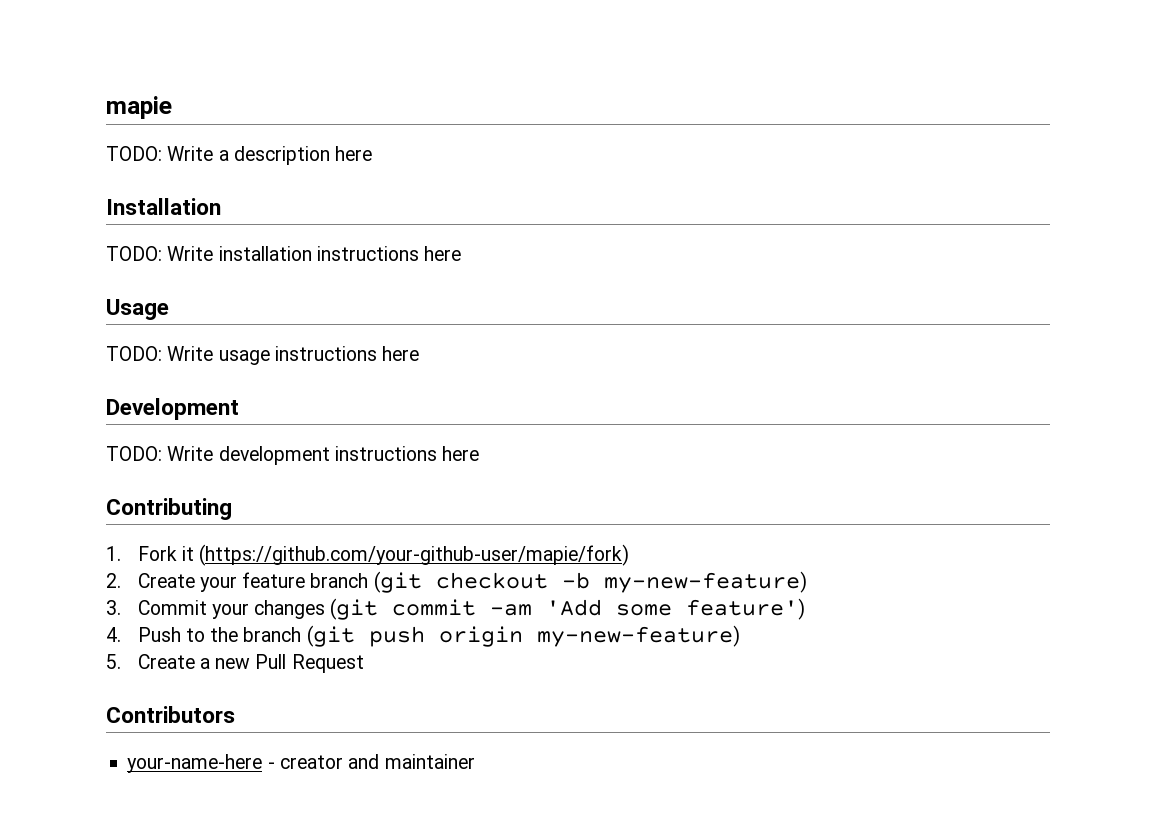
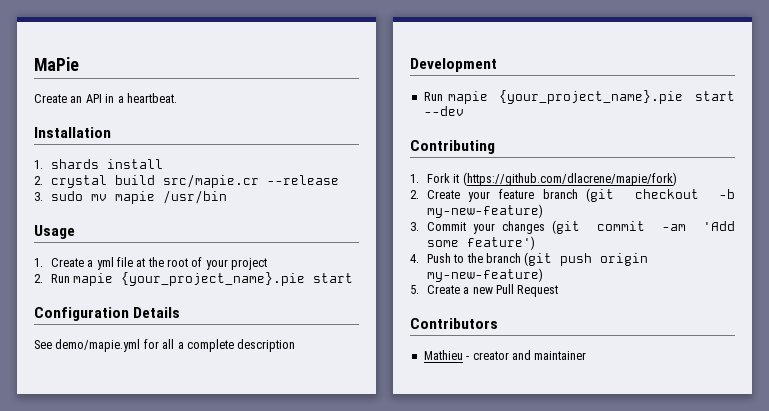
[106,96,172,119] [106,146,373,165] [106,198,221,215] [106,246,462,261] [106,299,169,320] [106,346,420,365] [106,398,239,420] [106,446,480,465] mapie // TODO: Write a description here // Installation // TODO: Write installation instructions here // Usage // TODO: Write usage instructions here // Development // TODO: Write development instructions here -> [34,57,79,71] [34,93,177,103] [34,127,111,138] [34,159,163,169] [34,174,339,188] [34,190,227,204] [34,225,75,239] [34,257,268,270] [34,272,354,286] [34,307,181,321] [34,339,296,352] [410,58,497,72] [423,90,735,104] [423,106,464,116] MaPie // Create an API in a heartbeat. // Installation // 1. shards install // 2. crystal build src/mapie.cr --release // 3. sudo mv mapie /usr/bin // Usage // 1. Create a yml file at the root of your project // 2. Run mapie {your_project_name}.pie start // Configuration Details // See demo/mapie.yml for all a complete description // Development // Run mapie {your_project_name}.pie start --dev
[199,544,630,566] (https://github.com/your-github-user/mapie/fork) -> [462,172,677,186] (https://github.com/dlacrene/mapie/fork)
[127,754,263,773] your-name-here -> [423,350,463,360] Mathieu

